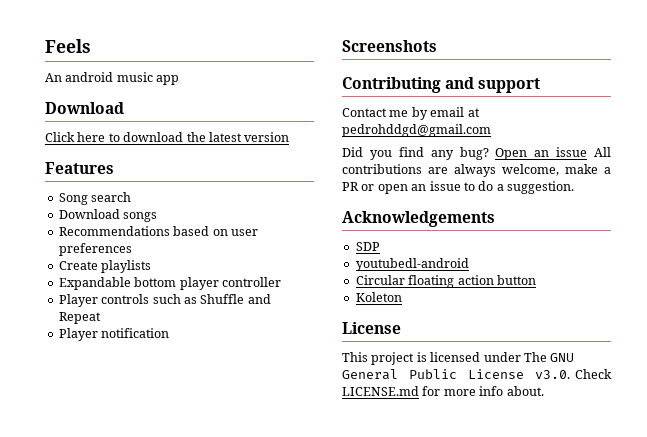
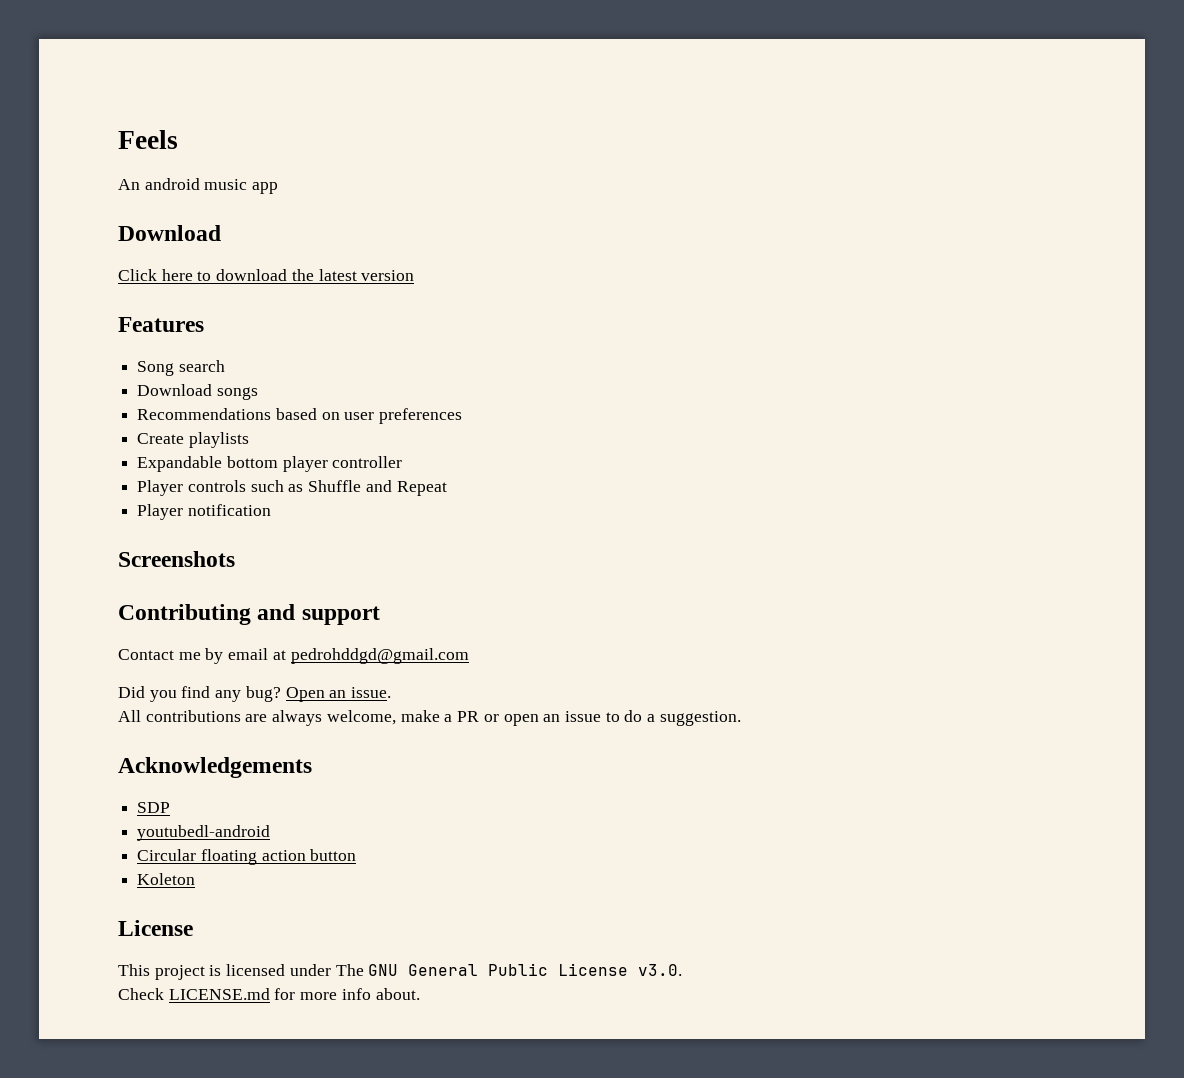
[556,147,588,157] issue -> [351,687,392,698] issue. //
(571, 374) none -> (683, 970) //

